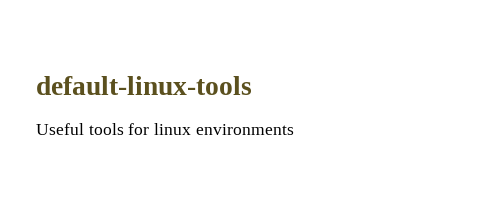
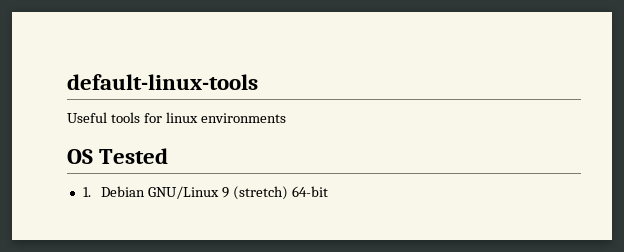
(294, 129) none -> [67,148,169,164] [82,186,329,200] // OS Tested // 1. Debian GNU/Linux 9 (stretch) 64-bit

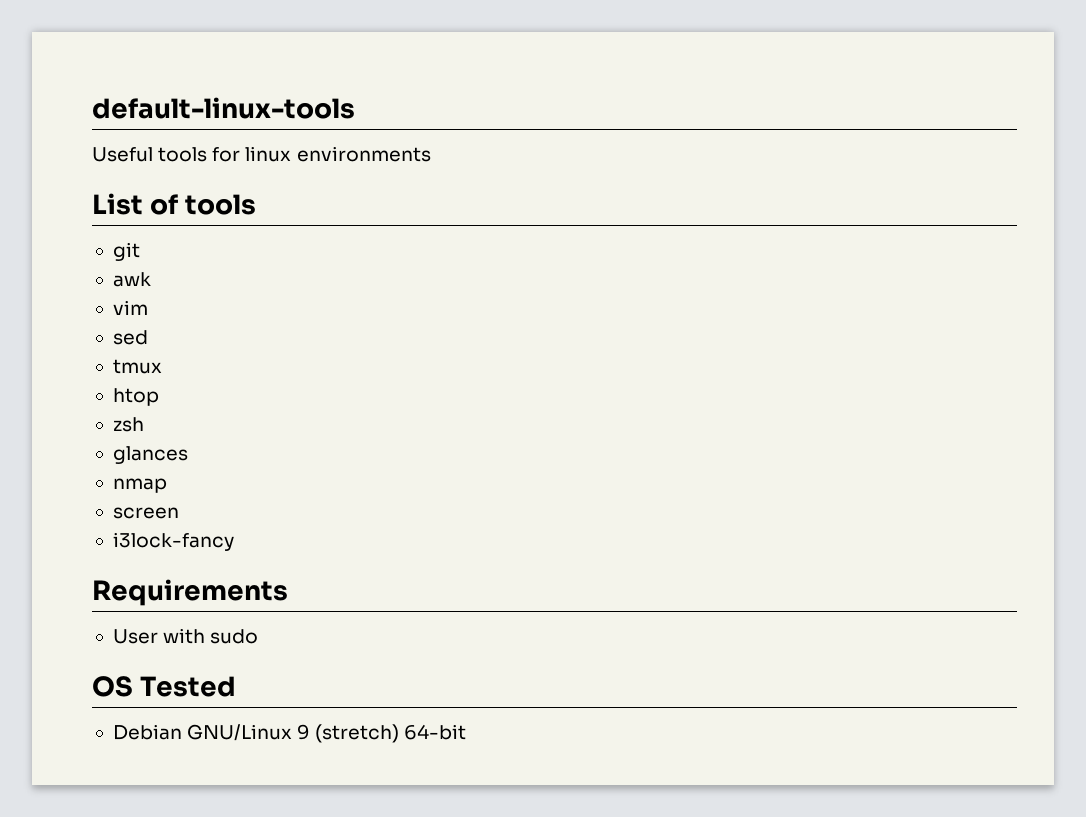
(286, 118) none -> [92,193,257,215] [112,242,140,261] [112,272,151,287] [112,300,148,315] [112,330,148,345] [112,359,162,374] [112,388,159,406] [112,417,144,432] [112,446,188,464] [112,478,167,493] [112,507,179,519] [112,532,234,551] [92,579,288,606] [112,628,259,644] // List of tools // git // awk // vim // sed // tmux // htop // zsh // glances // nmap // screen // i3lock-fancy // Requirements // User with sudo
[82,187,91,197] 1. -> (237, 686) none

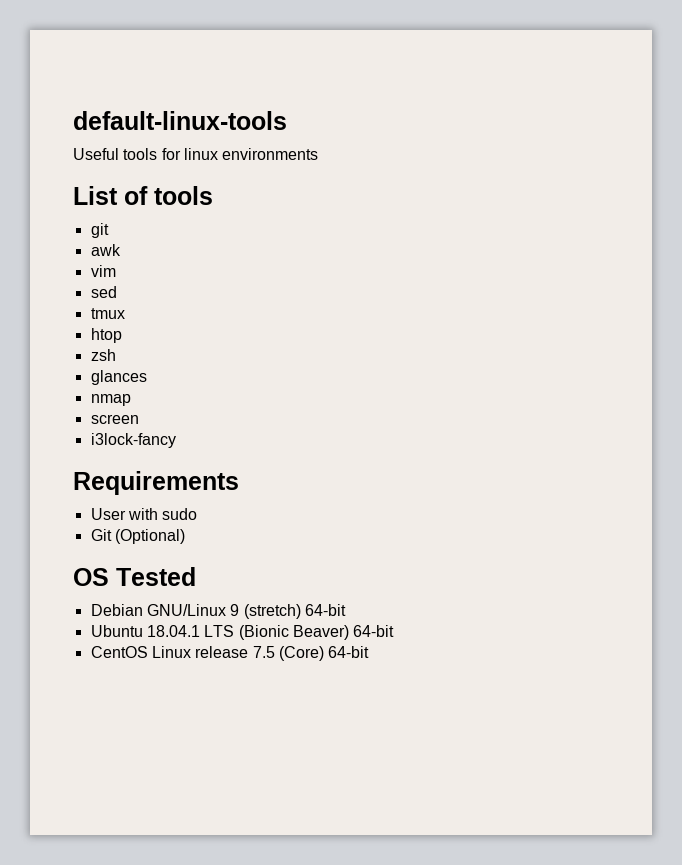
(259, 636) none -> [90,529,185,544] // Git (Optional)
(467, 732) none -> [90,625,395,640] [90,646,370,661] // Ubuntu 18.04.1 LTS (Bionic Beaver) 64-bit // CentOS Linux release 7.5 (Core) 64-bit

